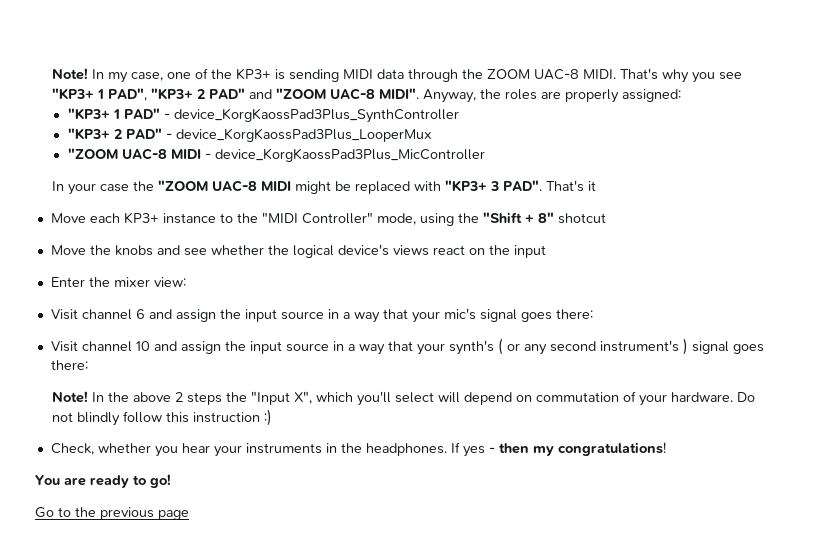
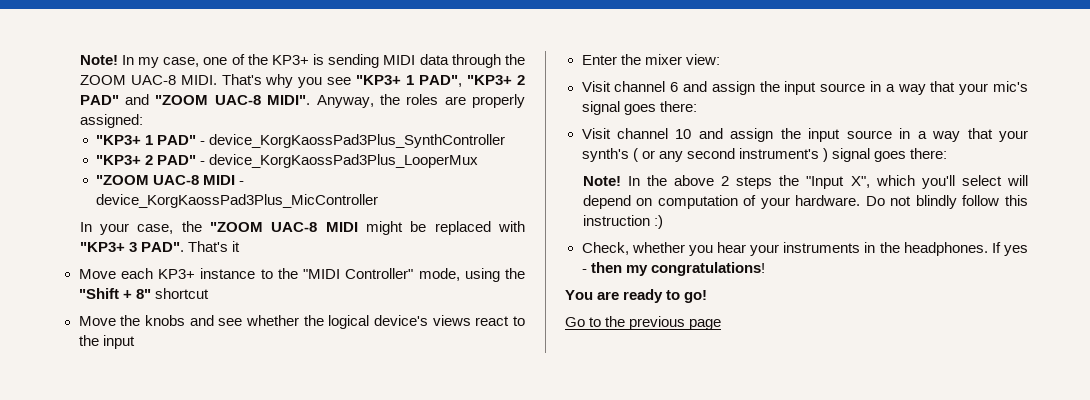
[99,184,129,192] case -> [137,224,174,234] case,
[557,213,606,224] shotcut -> [154,288,209,299] shortcut
[468,248,485,255] on -> [513,316,525,326] to
[535,392,619,402] commutation -> [657,195,738,209] computation

